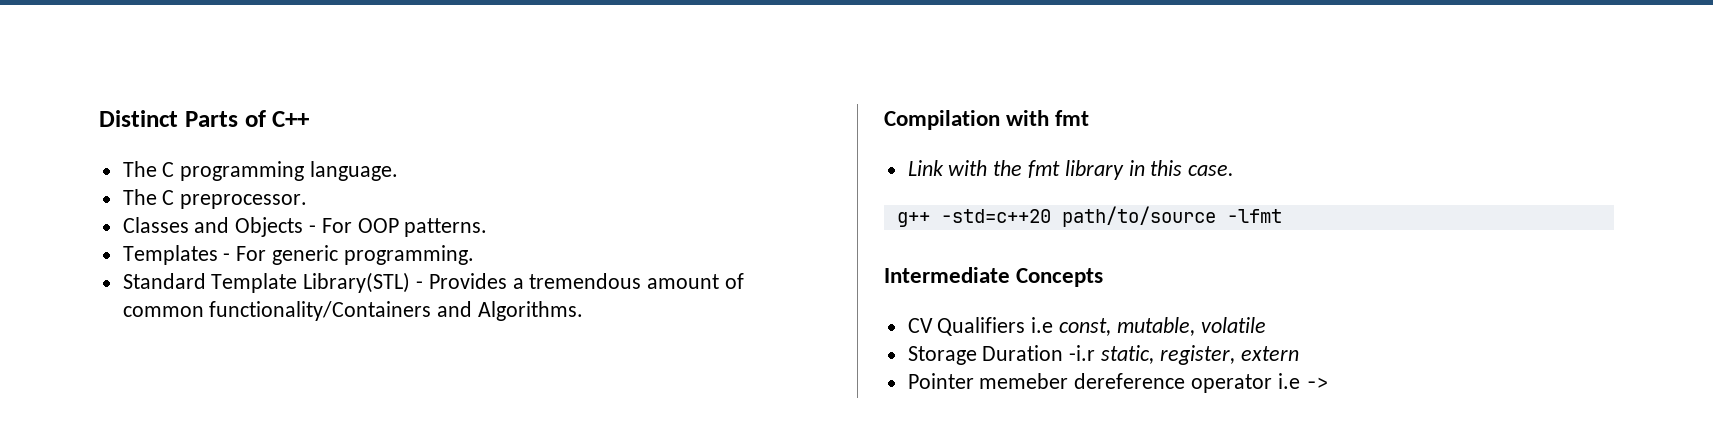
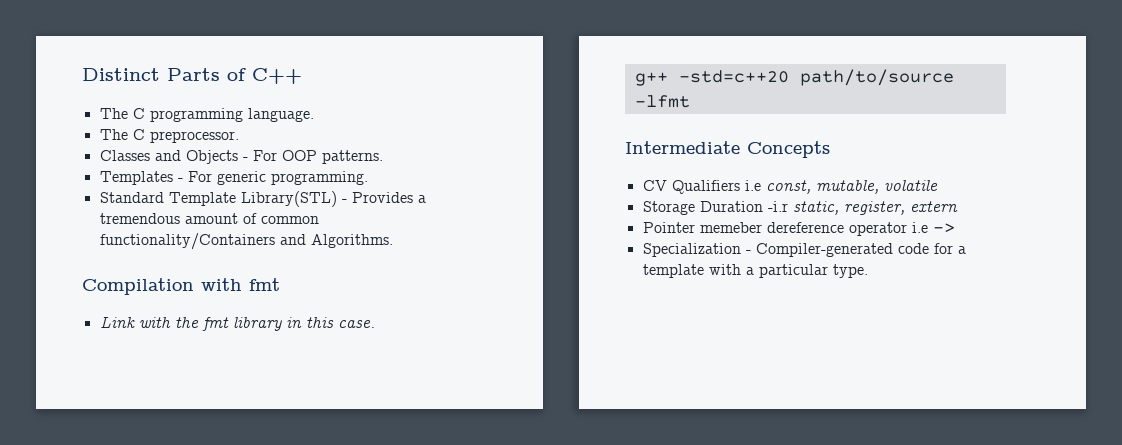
(1328, 383) none -> [642,243,966,257] [642,264,868,278] // Specialization - Compiler-generated code for a template with a particular type.

